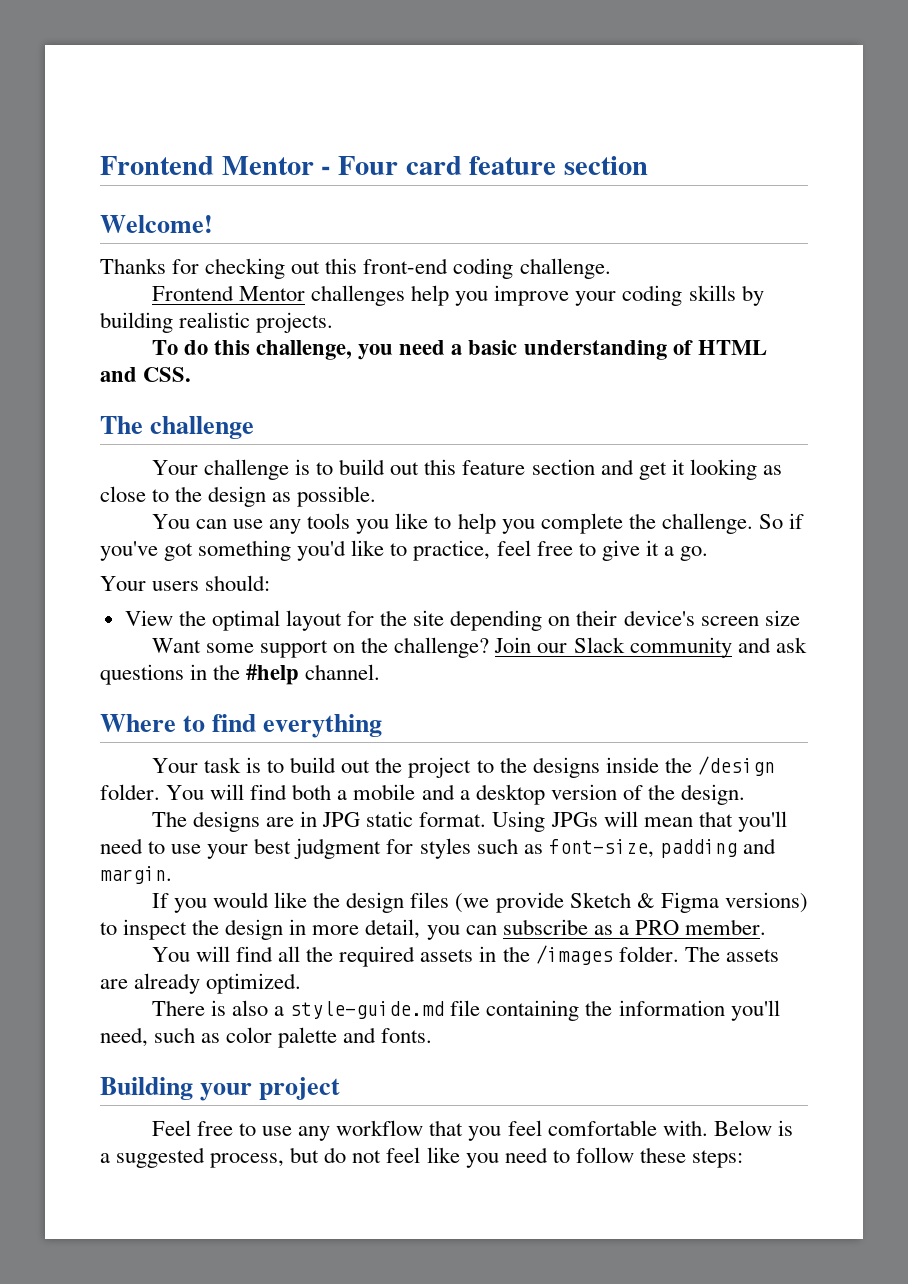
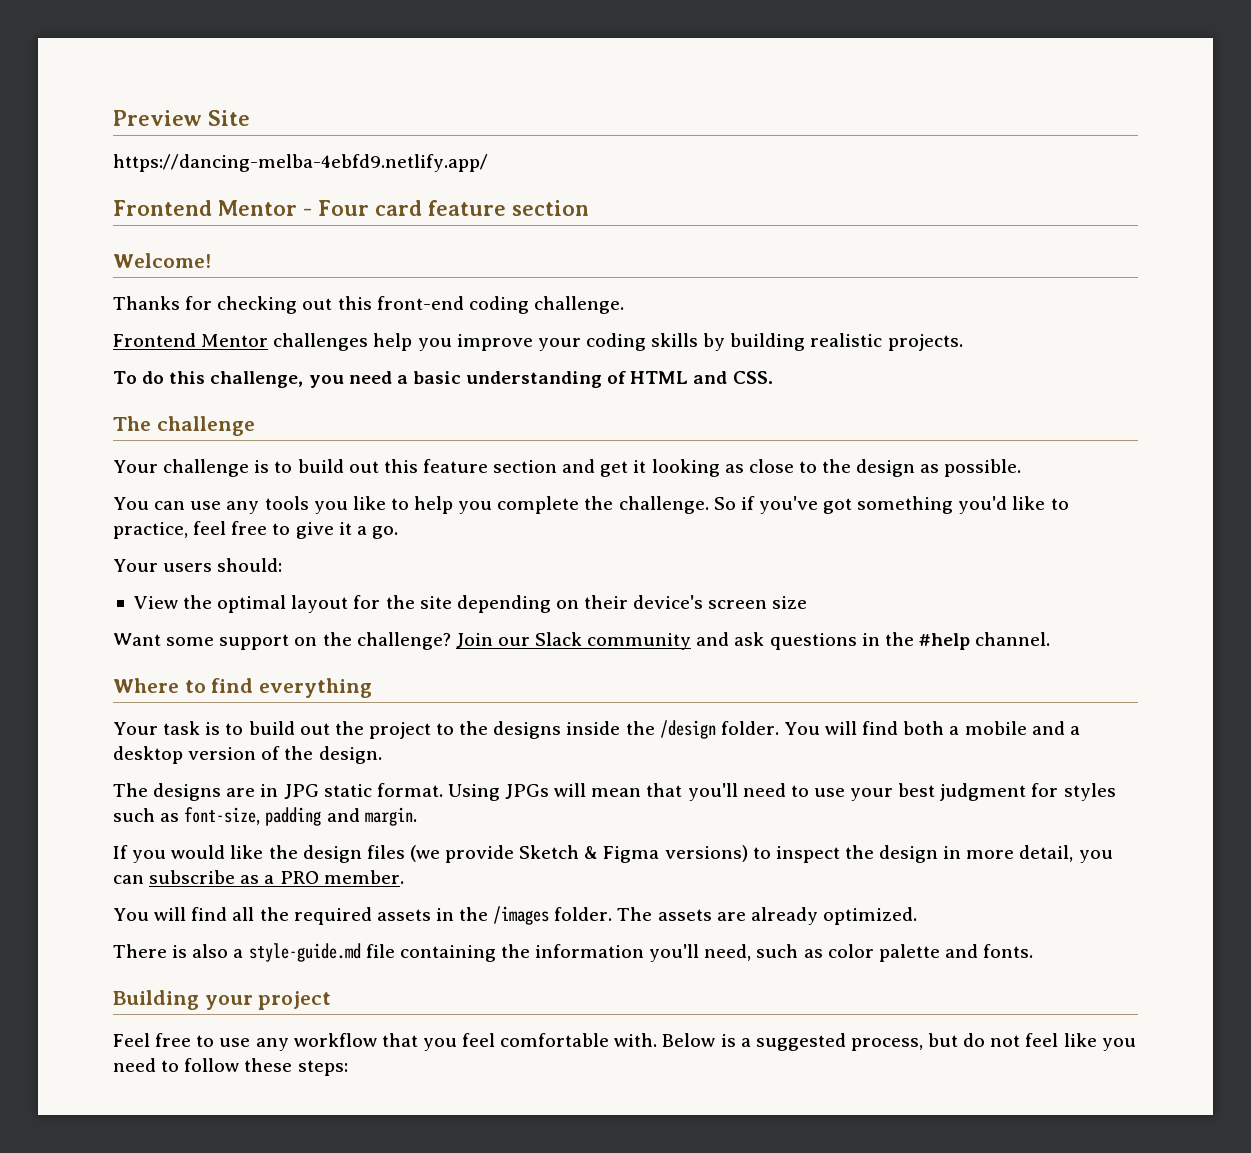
(100, 165) none -> [113,110,250,126] [113,154,488,172] Preview Site // https://dancing-melba-4ebfd9.netlify.app/ //

